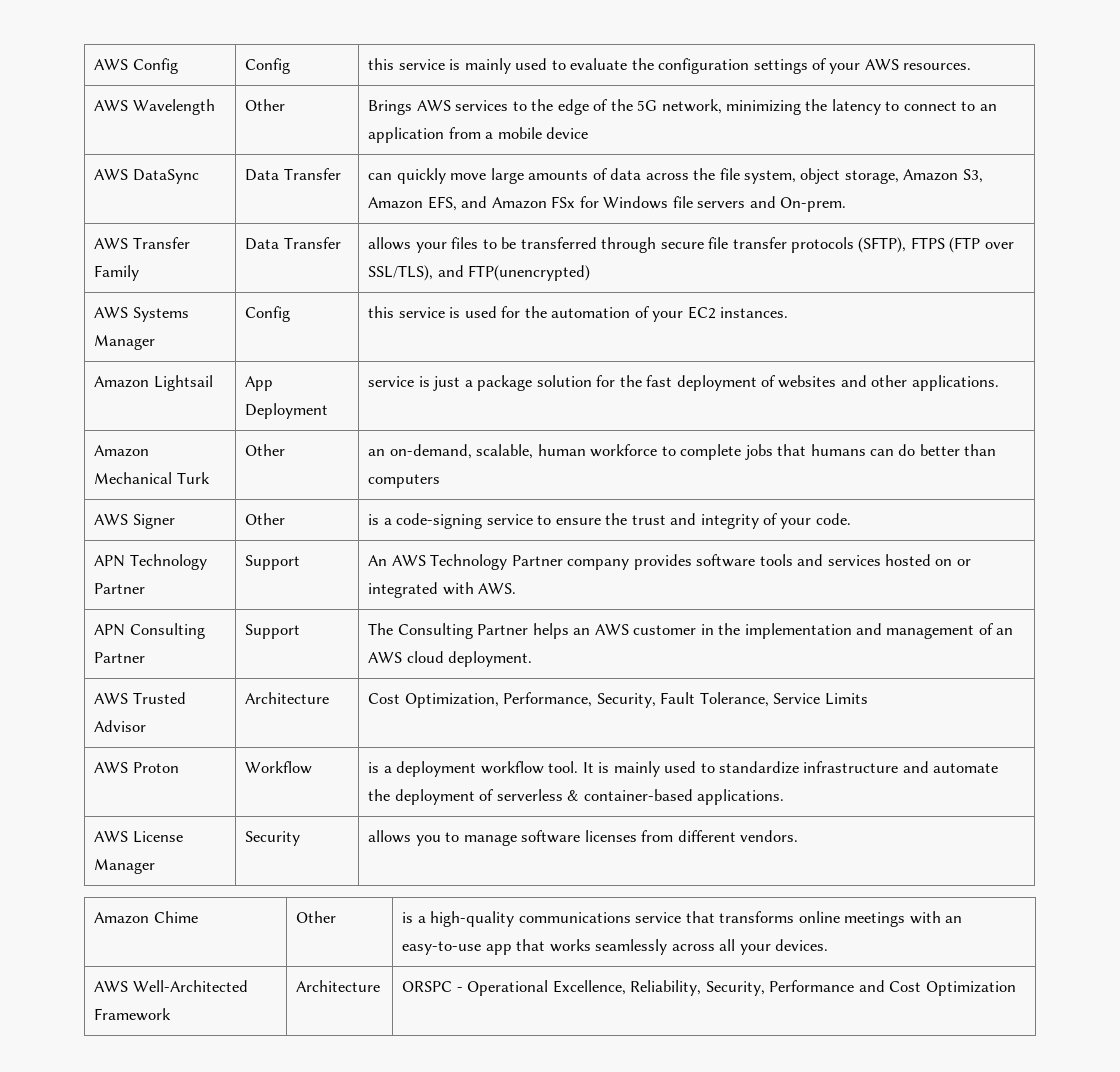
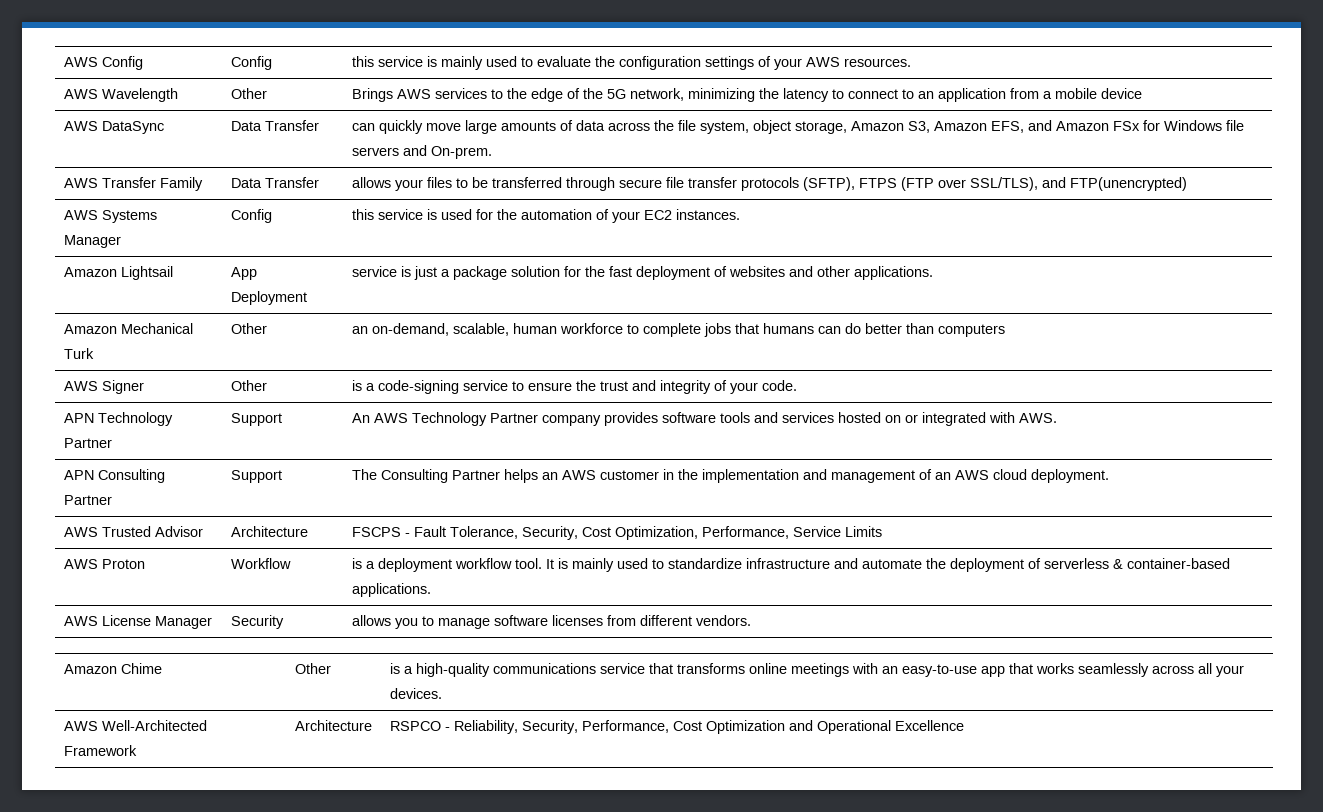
[368,692,769,708] Cost Optimization, Performance, Security, Fault Tolerance, -> [351,526,789,540] FSCPS - Fault Tolerance, Security, Cost Optimization, Performance,
[402,980,1016,996] ORSPC - Operational Excellence, Reliability, Security, Performance and Cost Optimization -> [389,720,964,734] RSPCO - Reliability, Security, Performance, Cost Optimization and Operational Excellence

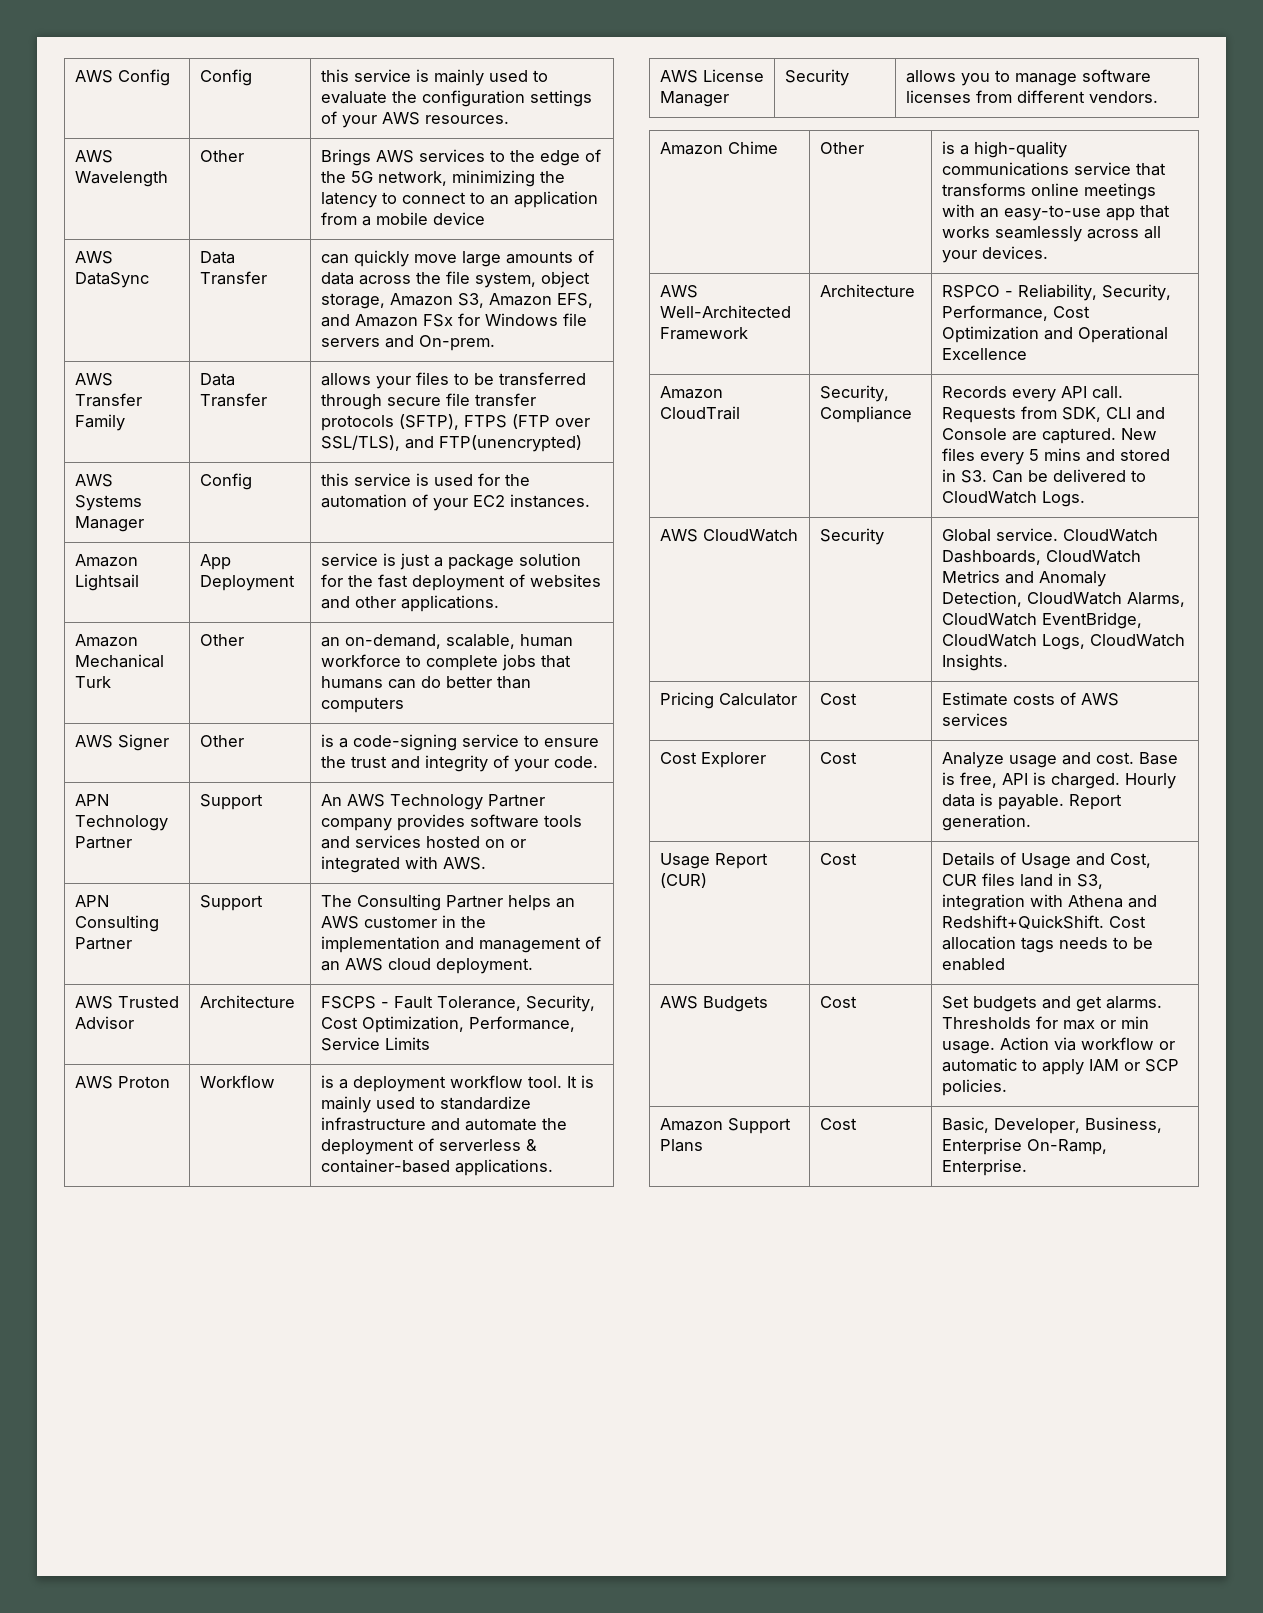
(964, 725) none -> [659,386,723,399] [659,406,740,420] [819,385,889,402] [819,406,912,423] [941,386,1123,402] [941,406,1165,423] [941,428,1157,444] [941,448,1170,465] [941,469,1146,483] [941,491,1085,507] [659,529,798,542] [819,528,884,545] [941,528,1158,542] [941,550,1141,565] [941,570,1106,587] [941,591,1185,607] [941,612,1142,629] [941,634,1185,650] [941,654,1008,671] [659,692,797,709] [819,693,857,705] [941,692,1119,706] [941,713,1008,726] [659,752,766,768] [819,752,857,764] [941,752,1178,768] [941,772,1176,789] [941,793,1122,810] [941,814,1031,831] [659,853,768,869] [659,873,707,888] [819,853,857,865] [941,852,1151,869] [941,873,1103,889] [941,894,1157,911] [941,915,1146,929] [941,936,1153,953] [941,958,1005,971] [659,996,768,1012] [819,996,857,1008] [941,996,1162,1012] [941,1016,1149,1030] [941,1037,1175,1054] [941,1058,1179,1075] [941,1079,1007,1096] [659,1118,791,1134] [659,1139,703,1152] [819,1118,857,1130] [941,1117,1162,1134] [941,1138,1107,1155] [941,1159,1027,1176] // Amazon CloudTrail | Security, Compliance | Records every API call. Requests from SDK, CLI and Console are captured. New files every 5 mins and stored in S3. Can be delivered to CloudWatch Logs. // AWS CloudWatch | Security | Global service. CloudWatch Dashboards, CloudWatch Metrics and Anomaly Detection, CloudWatch Alarms, CloudWatch EventBridge, CloudWatch Logs, CloudWatch Insights. // Pricing Calculator | Cost | Estimate costs of AWS services // Cost Explorer | Cost | Analyze usage and cost. Base is free, API is charged. Hourly data is payable. Report generation. // Usage Report (CUR) | Cost | Details of Usage and Cost, CUR files land in S3, integration with Athena and Redshift+QuickShift. Cost allocation tags needs to be enabled // AWS Budgets | Cost | Set budgets and get alarms. Thresholds for max or min usage. Action via workflow or automatic to apply IAM or SCP policies. // Amazon Support Plans | Cost | Basic, Developer, Business, Enterprise On-Ramp, Enterprise.

